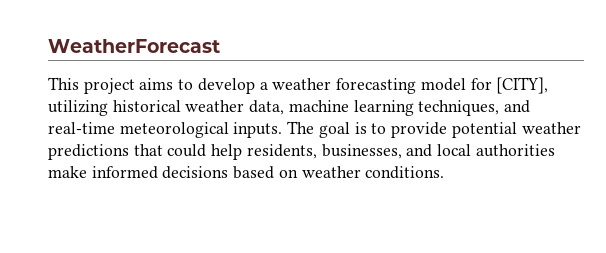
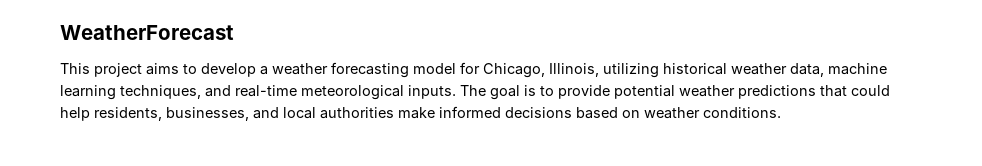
[496,77,549,94] [CITY], -> [483,63,599,78] Chicago, Illinois,

